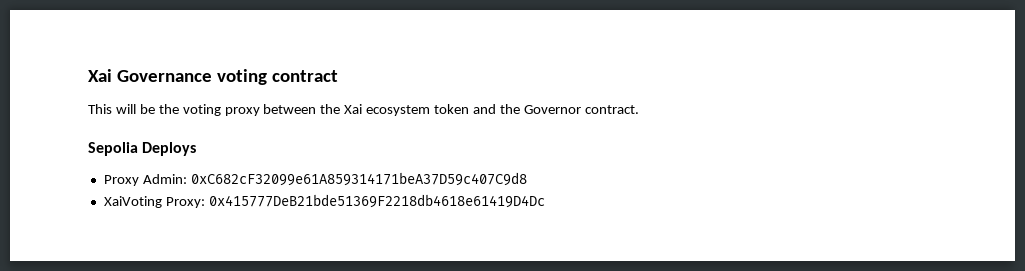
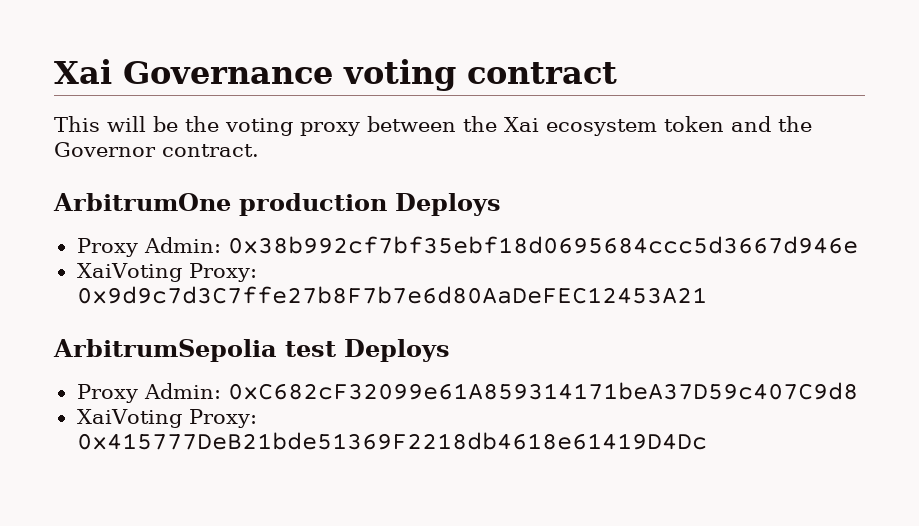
[88,142,138,156] Sepolia -> [53,193,501,216] [76,236,858,257] [76,263,257,282] [76,286,707,304] [53,339,336,362] ArbitrumOne production Deploys // Proxy Admin: 0x38b992cf7bf35ebf18d0695684ccc5d3667d946e // XaiVoting Proxy: 0x9d9c7d3C7ffe27b8F7b7e6d80AaDeFEC12453A21 // ArbitrumSepolia test

